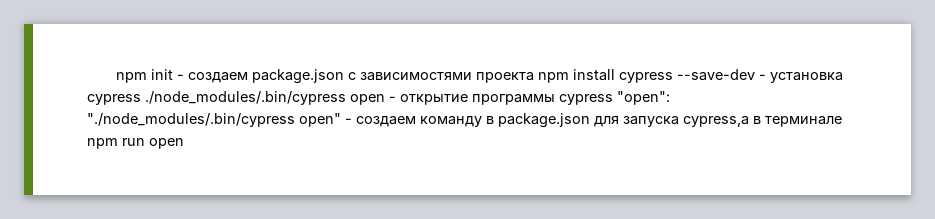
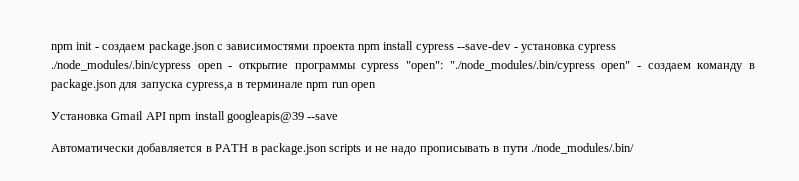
(184, 143) none -> [51,111,339,123] [51,143,634,155] // Установка Gmail API npm install googleapis@39 --save // Автоматически добавляется в PATH в package.json scripts и не надо прописывать в пути ./node_modules/.bin/

